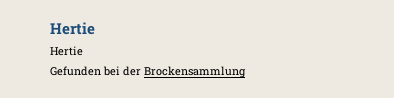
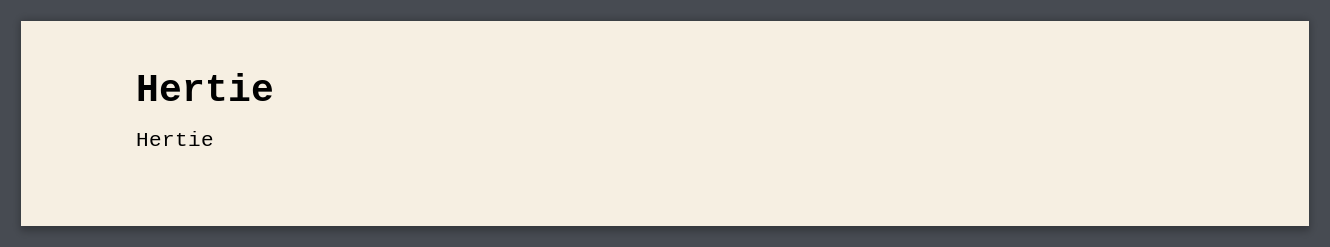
[50,66,246,78] // Gefunden bei der Brockensammlung -> (214, 138) none

